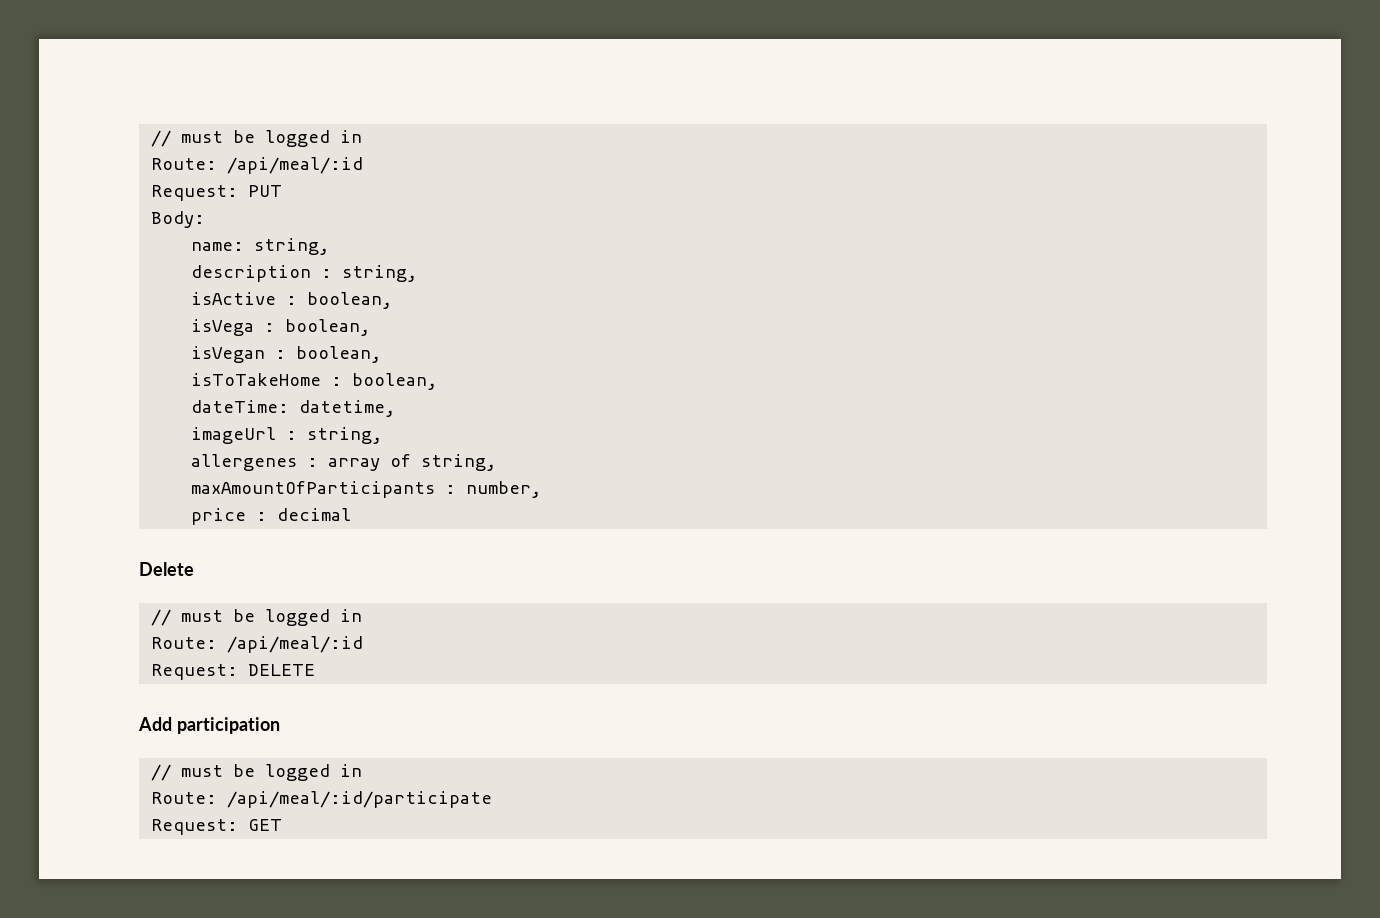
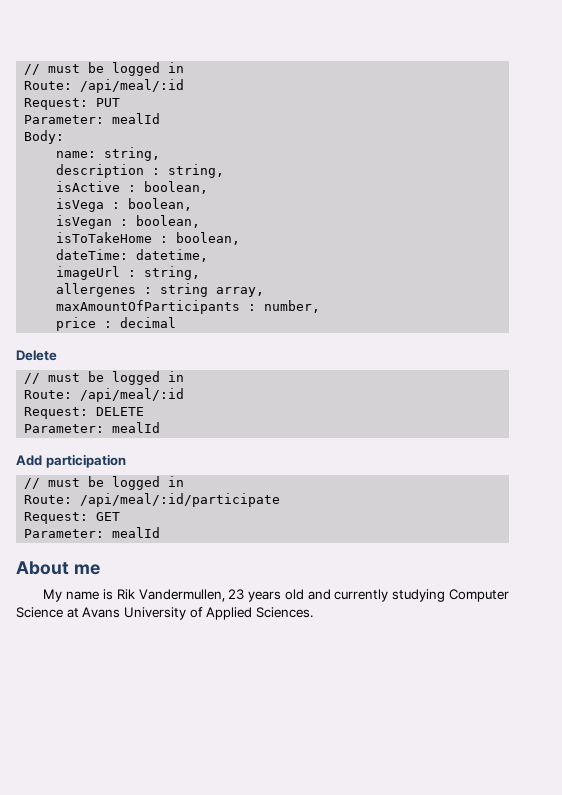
(282, 191) none -> [24,113,161,124] // Parameter: mealId
[327,454,496,471] array of string, -> [160,283,265,297] string array,
(315, 670) none -> [24,422,161,433] // Parameter: mealId
(282, 825) none -> [24,527,161,538] [16,561,100,575] [43,589,509,602] [16,607,313,620] // Parameter: mealId // About me // My name is Rik Vandermullen, 23 years old and currently studying Computer Science at Avans University of Applied Sciences.

